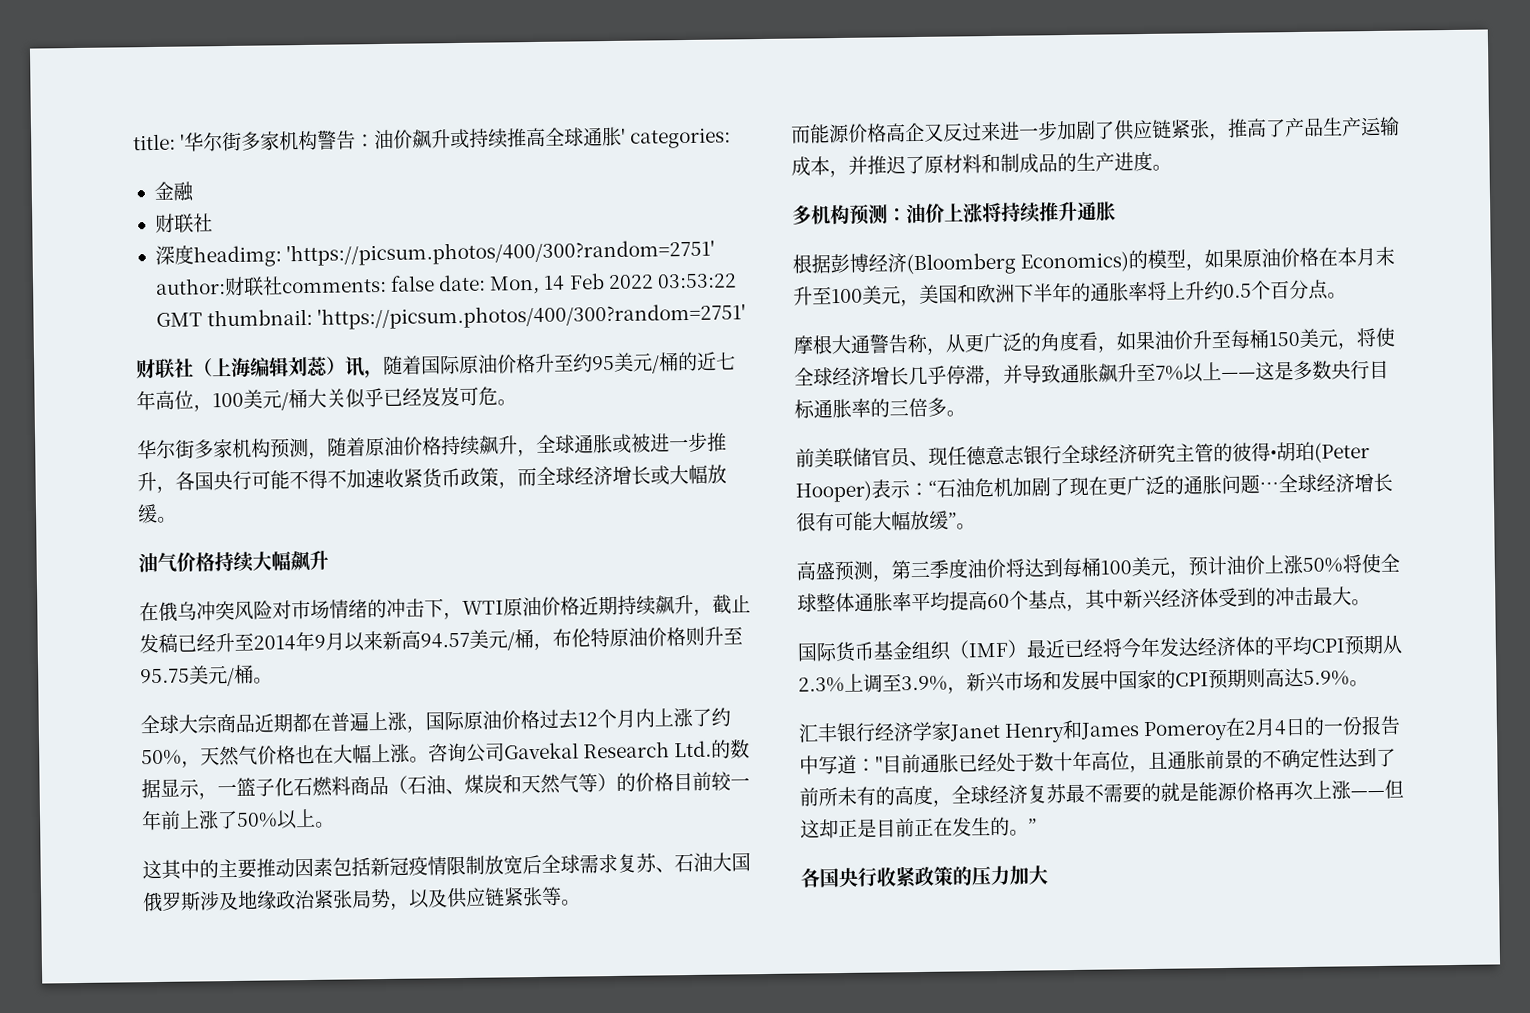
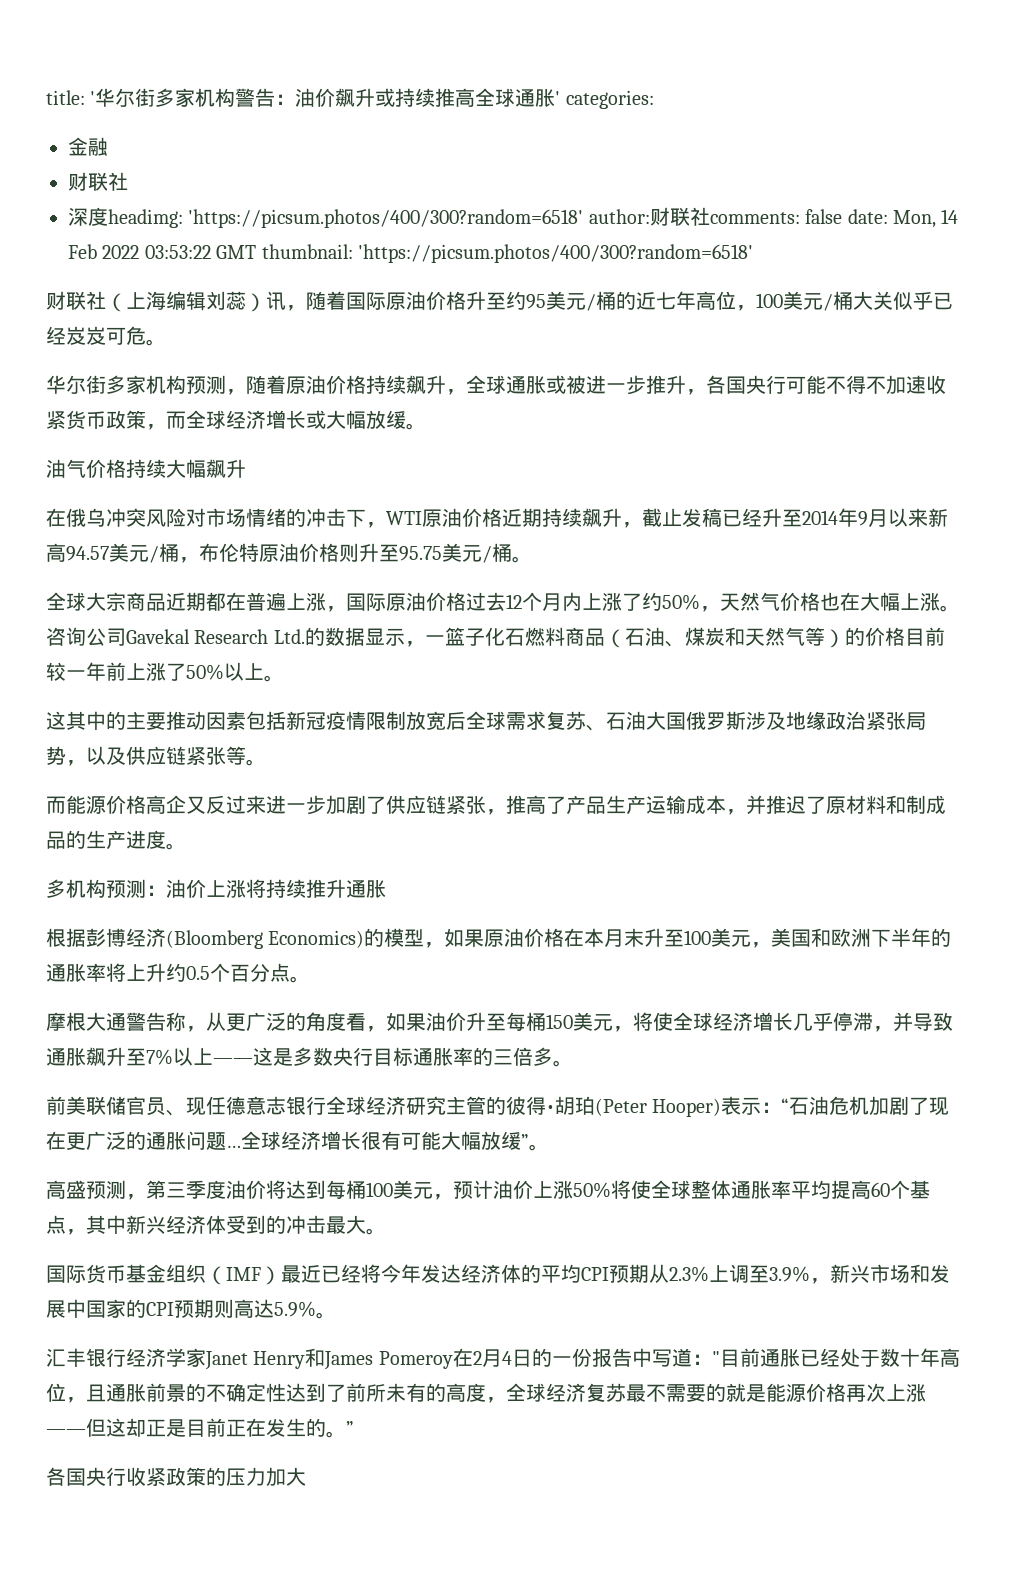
[286,239,716,267] 'https://picsum.photos/400/300?random=2751' -> [188,209,584,228] 'https://picsum.photos/400/300?random=6518'
[317,303,747,330] 'https://picsum.photos/400/300?random=2751' -> [358,244,753,263] 'https://picsum.photos/400/300?random=6518'

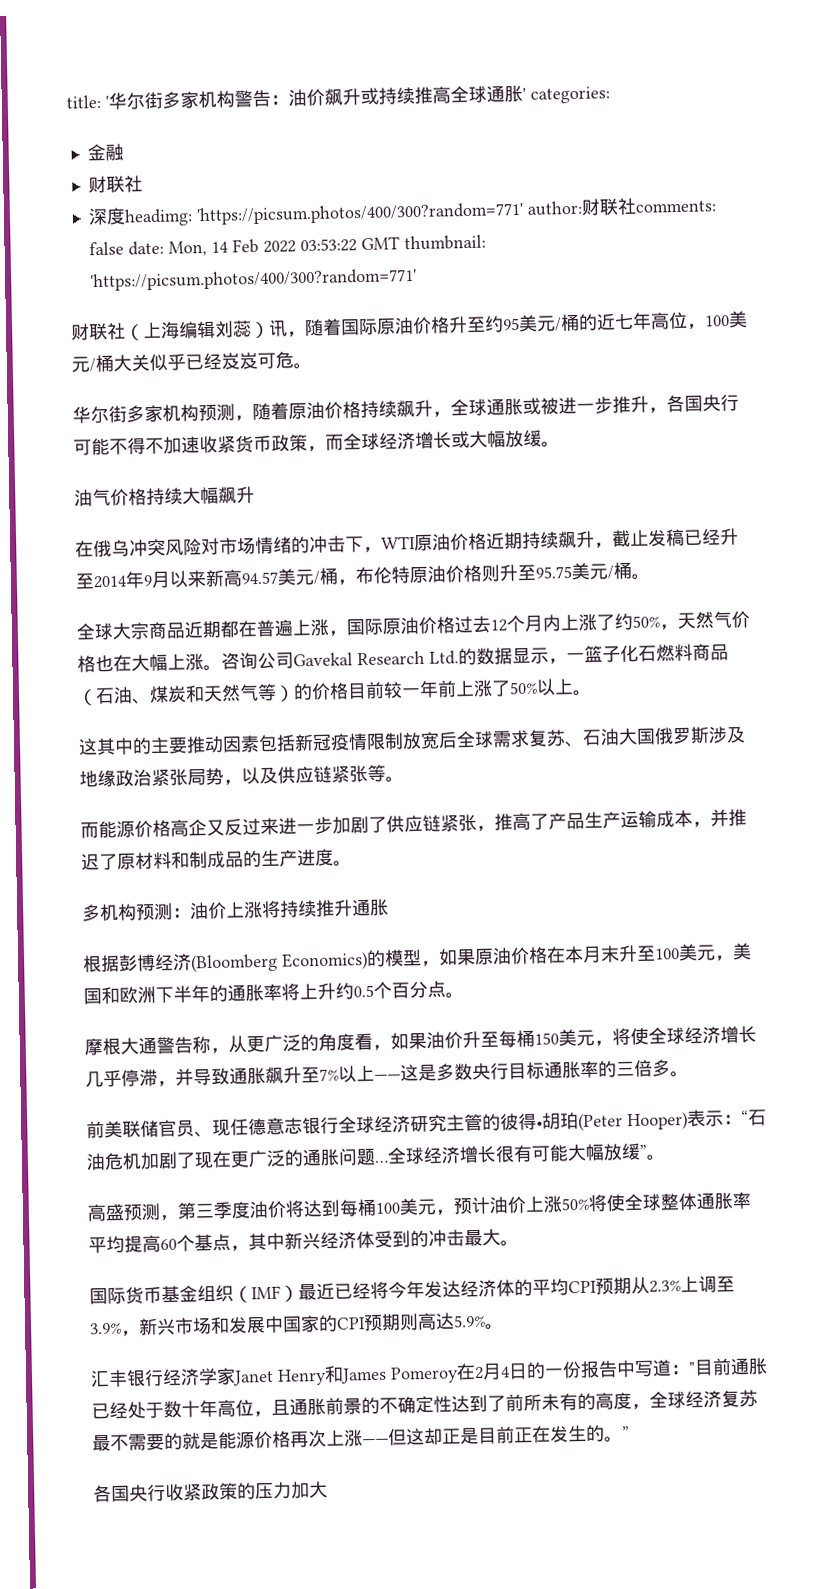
[188,209,584,228] 'https://picsum.photos/400/300?random=6518' -> [195,201,524,226] 'https://picsum.photos/400/300?random=771'
[358,244,753,263] 'https://picsum.photos/400/300?random=6518' -> [89,267,417,292] 'https://picsum.photos/400/300?random=771'

